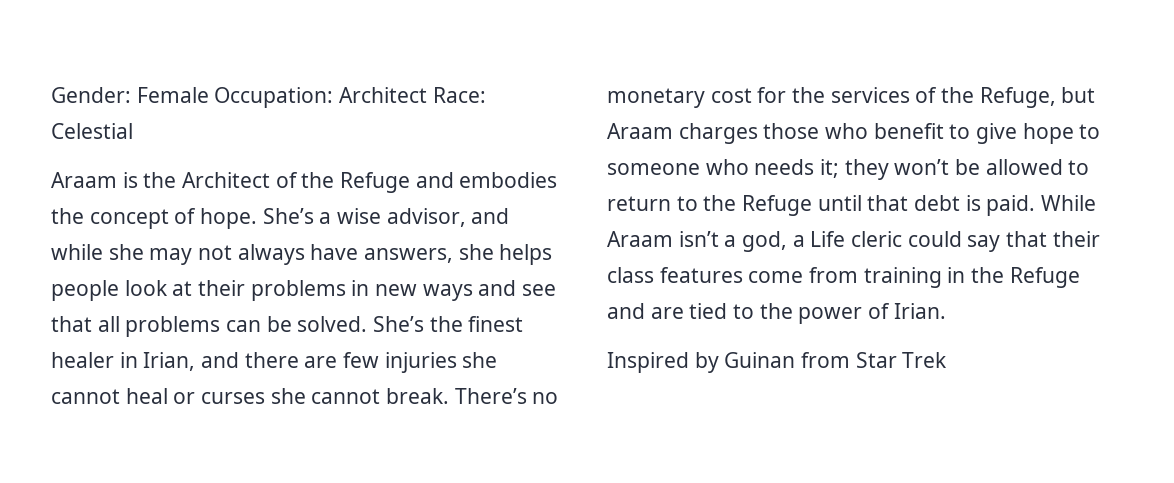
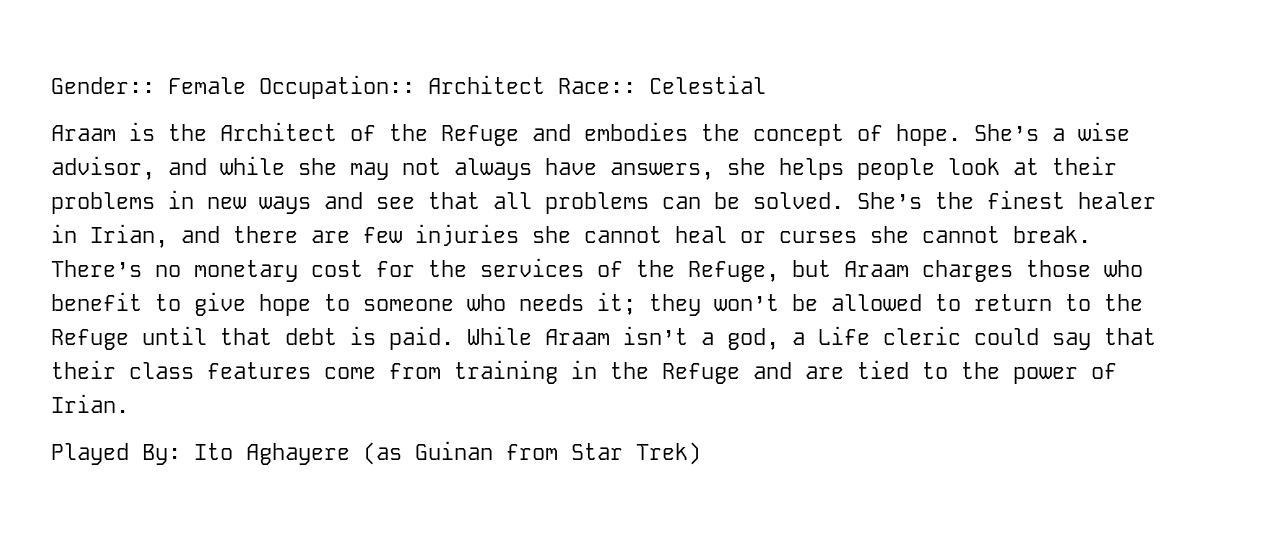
[51,87,486,108] Gender: Female Occupation: Architect Race: -> [51,75,636,99] Gender:: Female Occupation:: Architect Race::
[607,352,719,373] Inspired by -> [51,442,402,465] Played By: Ito Aghayere (as
[902,352,948,368] Trek -> [636,442,701,465] Trek)

